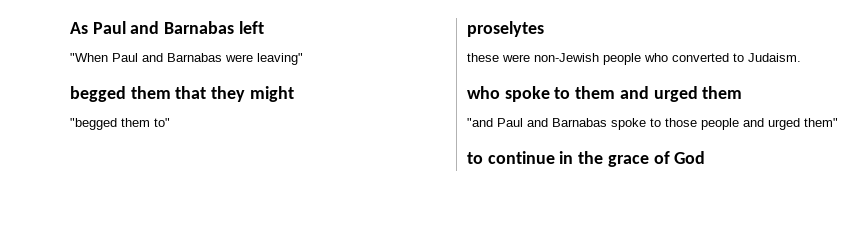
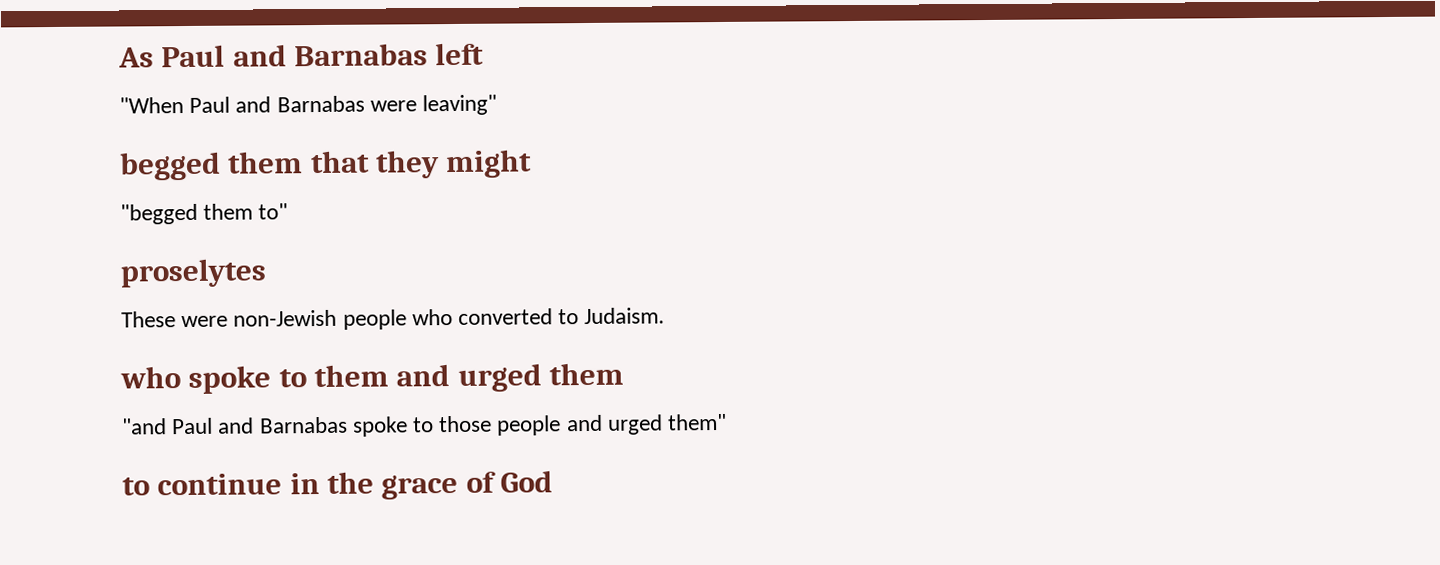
[467,53,499,62] these -> [121,311,176,328] These

